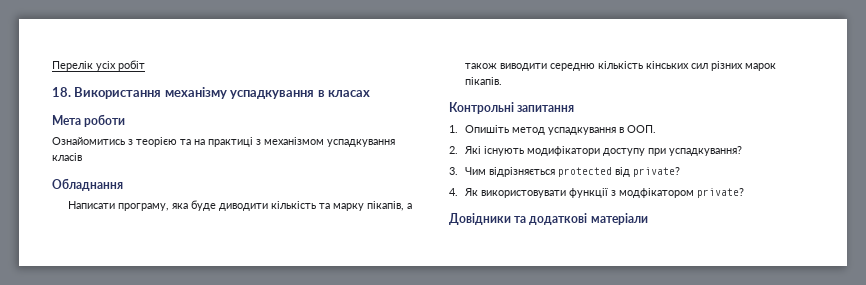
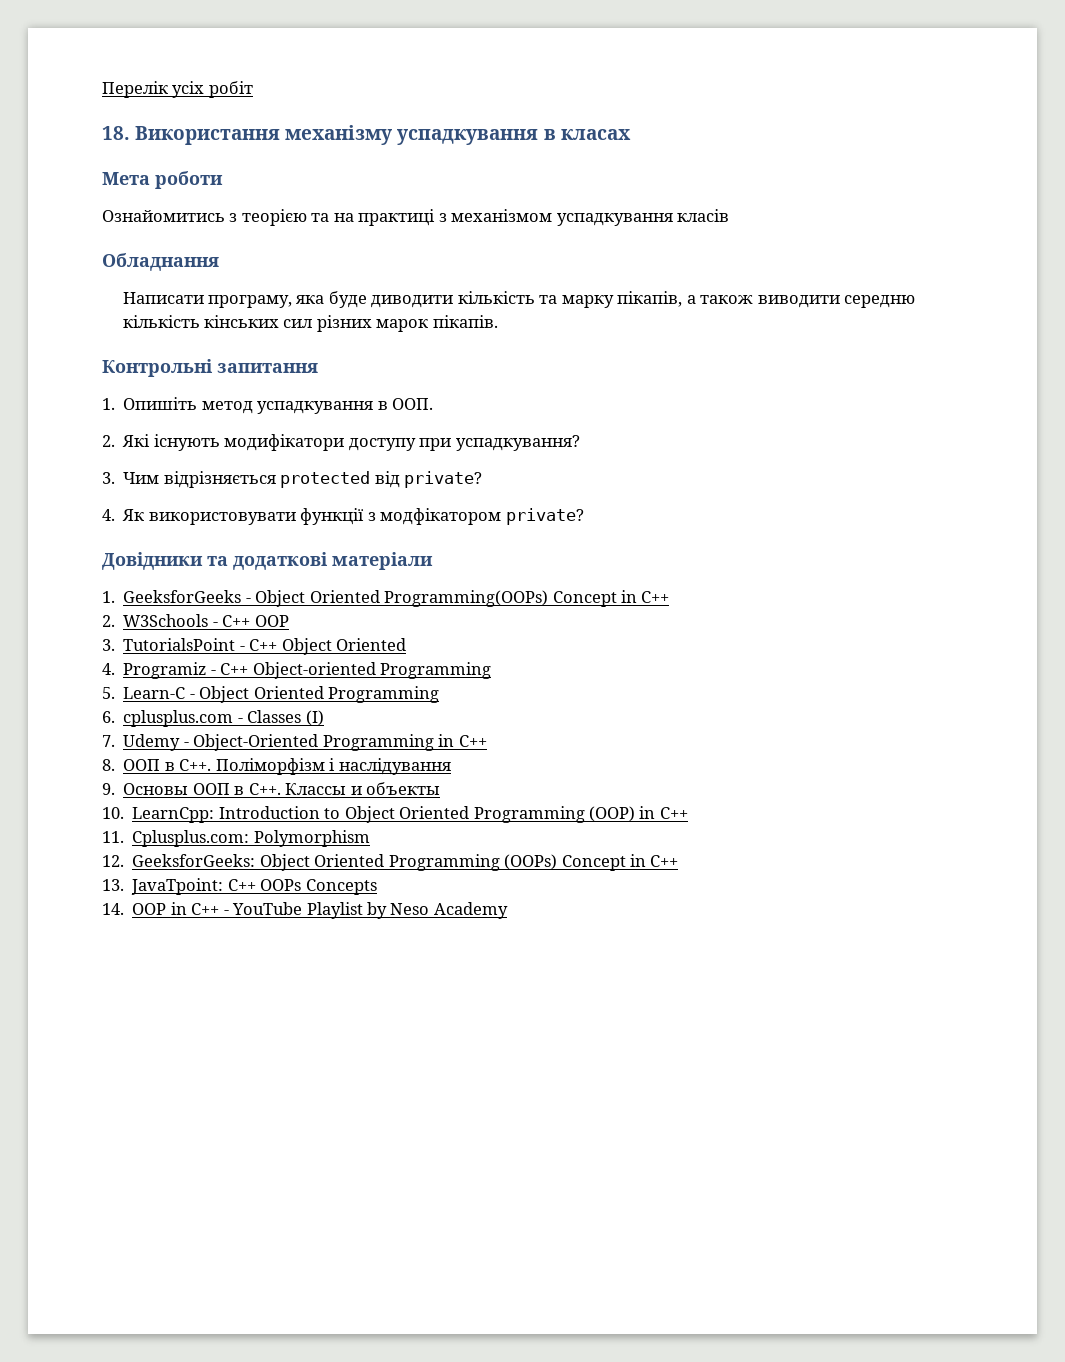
(648, 219) none -> [102,590,670,607] [102,614,289,627] [102,638,407,655] [102,662,492,679] [102,686,440,703] [102,710,324,727] [102,734,487,751] [102,758,451,775] [102,782,440,795] [102,806,688,823] [102,830,370,847] [102,854,679,871] [102,878,377,895] [102,902,508,919] // 1. GeeksforGeeks - Object Oriented Programming(OOPs) Concept in C++ // 2. W3Schools - C++ OOP // 3. TutorialsPoint - C++ Object Oriented // 4. Programiz - C++ Object-oriented Programming // 5. Learn-C - Object Oriented Programming // 6. cplusplus.com - Classes (I) // 7. Udemy - Object-Oriented Programming in C++ // 8. ООП в С++. Поліморфізм і наслідування // 9. Основы ООП в С++. Классы и объекты // 10. LearnCpp: Introduction to Object Oriented Programming (OOP) in C++ // 11. Cplusplus.com: Polymorphism // 12. GeeksforGeeks: Object Oriented Programming (OOPs) Concept in C++ // 13. JavaTpoint: C++ OOPs Concepts // 14. OOP in C++ - YouTube Playlist by Neso Academy

